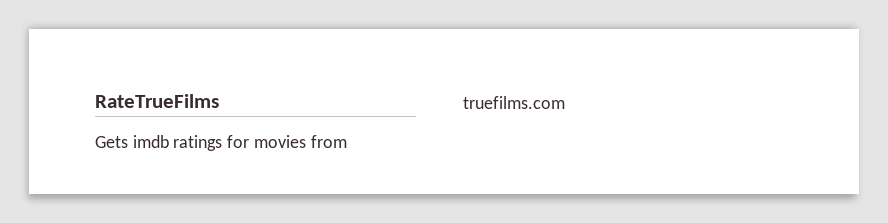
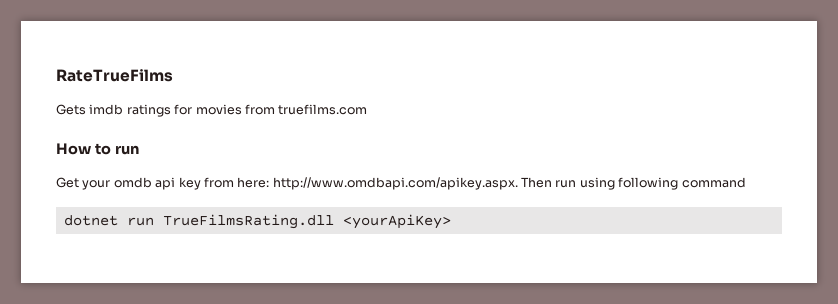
(565, 102) none -> [56,143,139,155] [56,177,746,190] [63,214,451,229] // How to run // Get your omdb api key from here: http://www.omdbapi.com/apikey.aspx. Then run using following command // dotnet run TrueFilmsRating.dll <yourApiKey>

